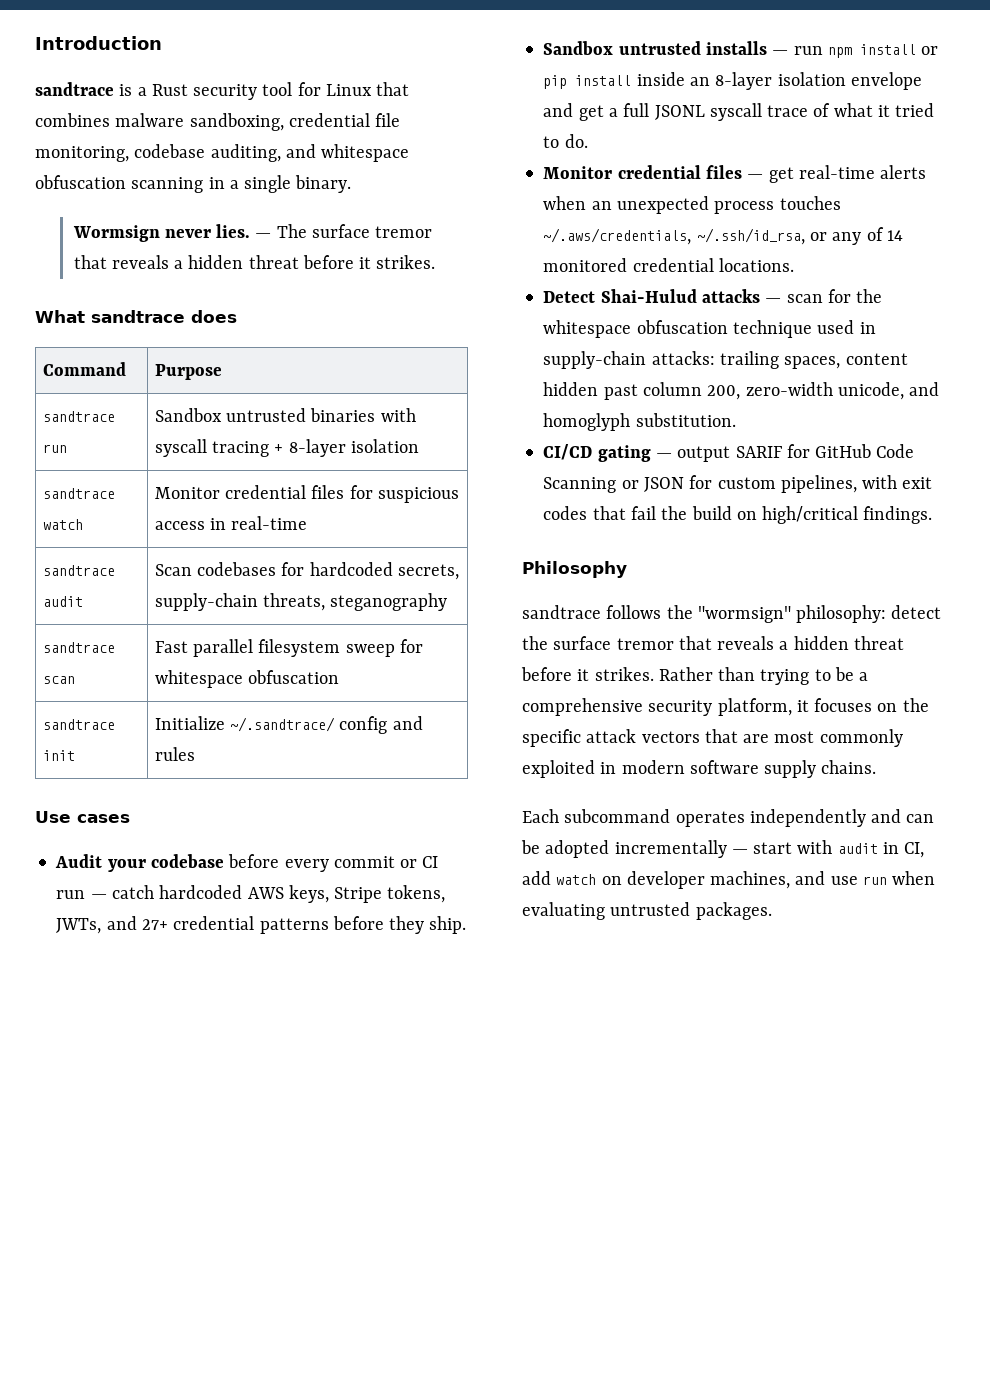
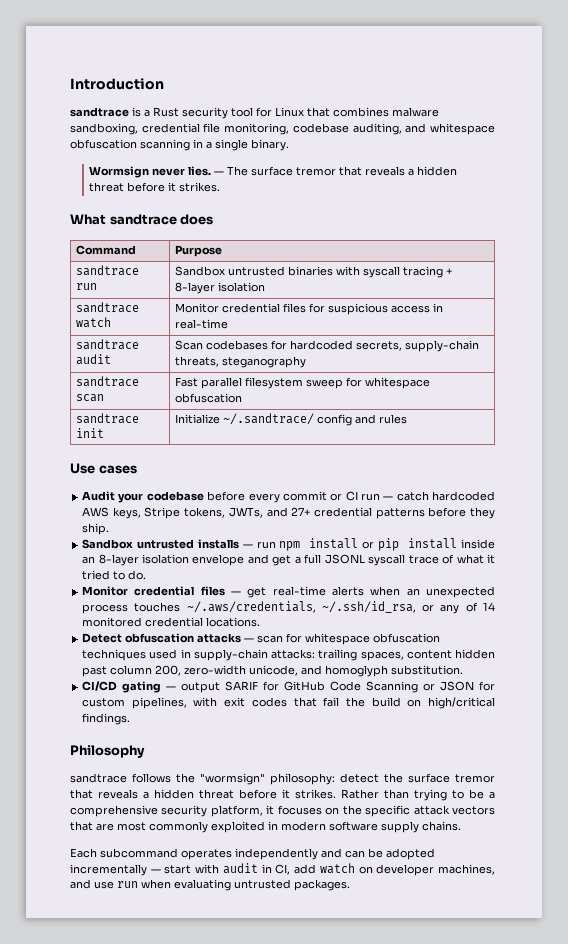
[600,289,697,303] Shai-Hulud -> [125,633,195,643] obfuscation
[856,289,883,303] [543,320,812,338] the whitespace obfuscation technique -> [305,633,441,645] [82,649,147,661] whitespace obfuscation techniques

